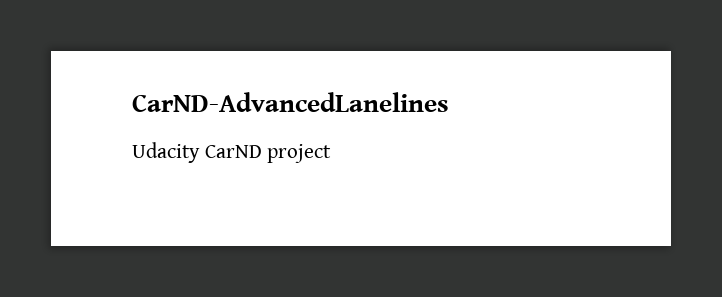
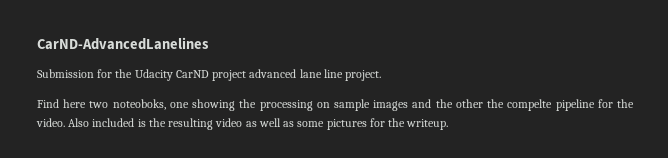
[132,142,332,163] Udacity CarND project -> [37,69,382,81] [37,99,634,111] [36,118,449,130] Submission for the Udacity CarND project advanced lane line project. // Find here two noteoboks, one showing the processing on sample images and the other the compelte pipeline for the video. Also included is the resulting video as well as some pictures for the writeup.

